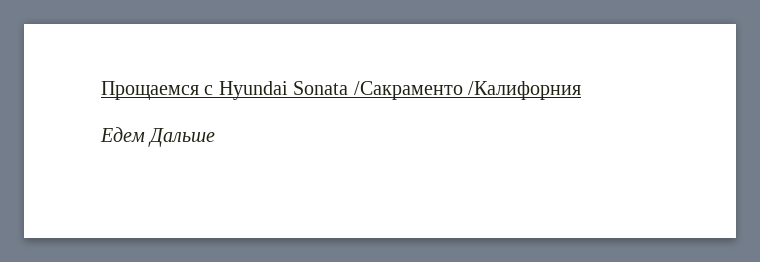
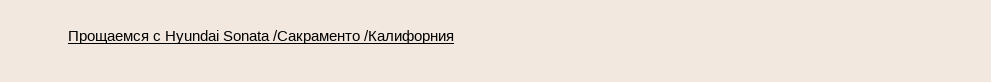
[100,127,216,147] // Едем Дальше -> (455, 37) none

